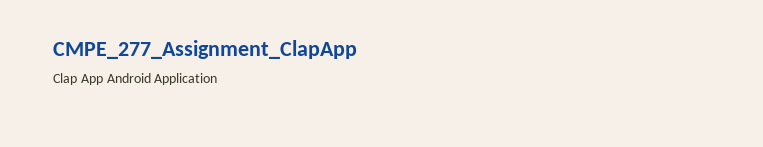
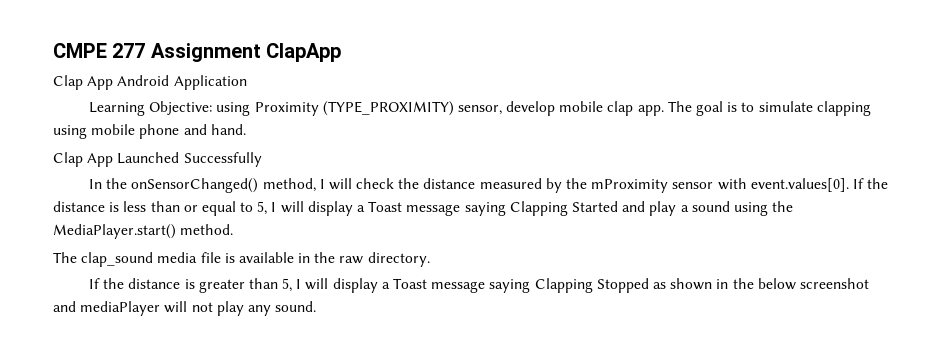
[53,40,357,59] CMPE_277_Assignment_ClapApp -> [53,43,342,62] CMPE 277 Assignment ClapApp
(218, 79) none -> [88,101,871,116] [53,124,246,139] [53,152,262,167] [88,178,889,193] [53,201,794,216] [53,224,234,239] [53,252,430,267] [88,278,869,293] [53,301,317,316] // Learning Objective: using Proximity (TYPE_PROXIMITY) sensor, develop mobile clap app. The goal is to simulate clapping using mobile phone and hand. // Clap App Launched Successfully // In the onSensorChanged() method, I will check the distance measured by the mProximity sensor with event.values[0]. If the distance is less than or equal to 5, I will display a Toast message saying Clapping Started and play a sound using the MediaPlayer.start() method. // The clap_sound media file is available in the raw directory. // If the distance is greater than 5, I will display a Toast message saying Clapping Stopped as shown in the below screenshot and mediaPlayer will not play any sound.

